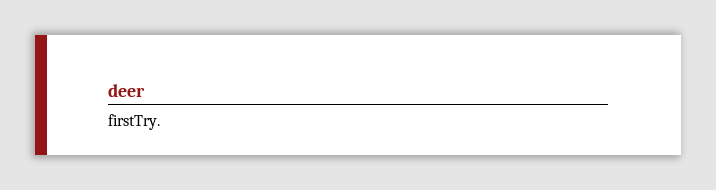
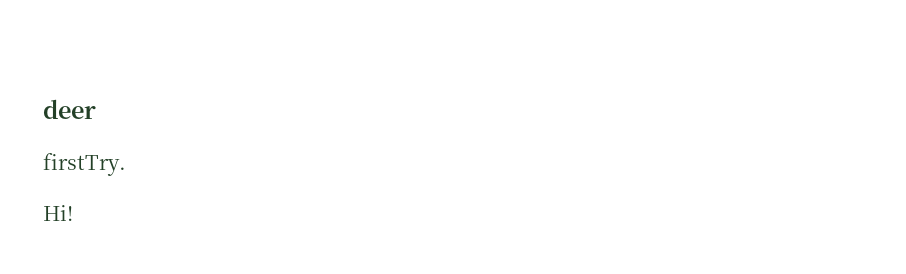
(160, 122) none -> [43,205,73,221] // Hi!

